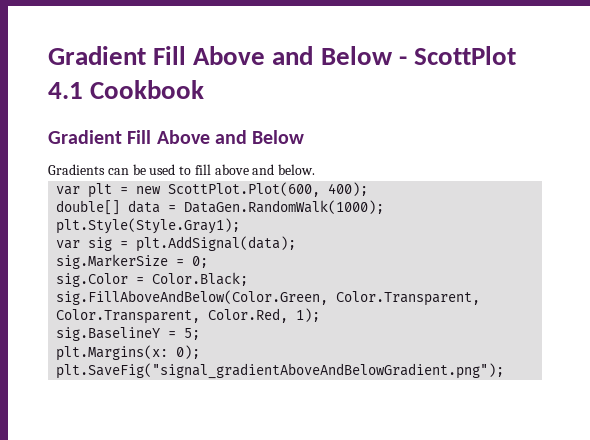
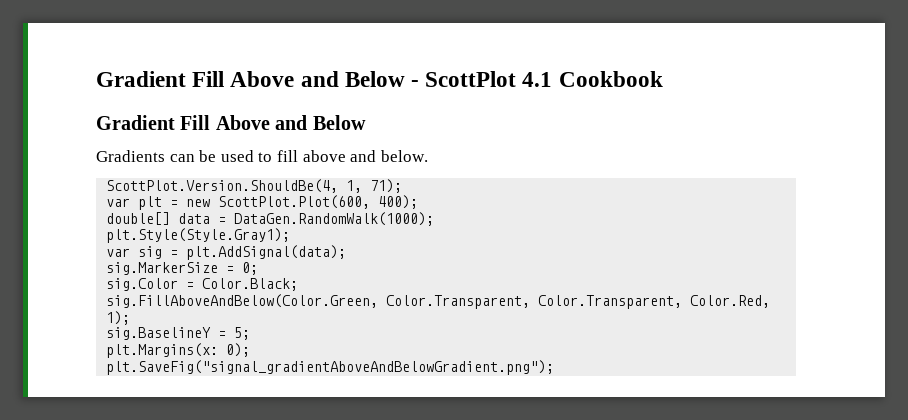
(316, 169) none -> [106,179,403,193] // ScottPlot.Version.ShouldBe(4, 1, 71);

